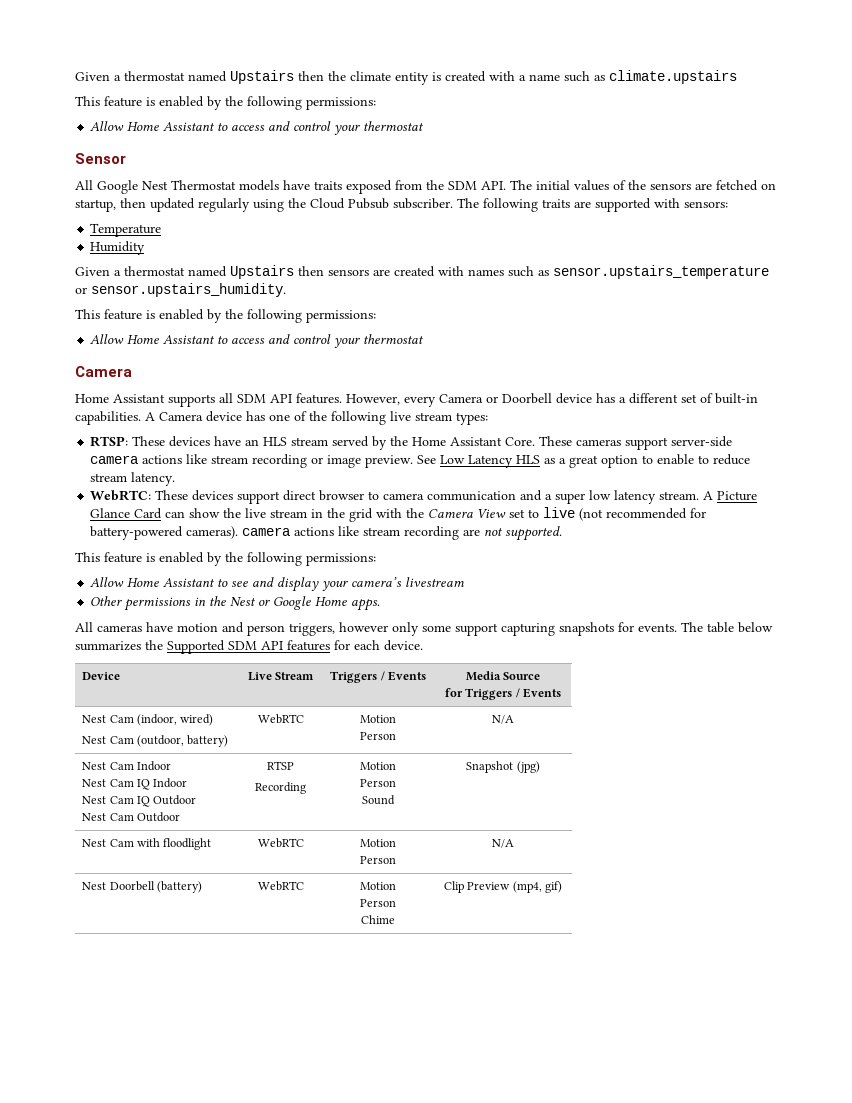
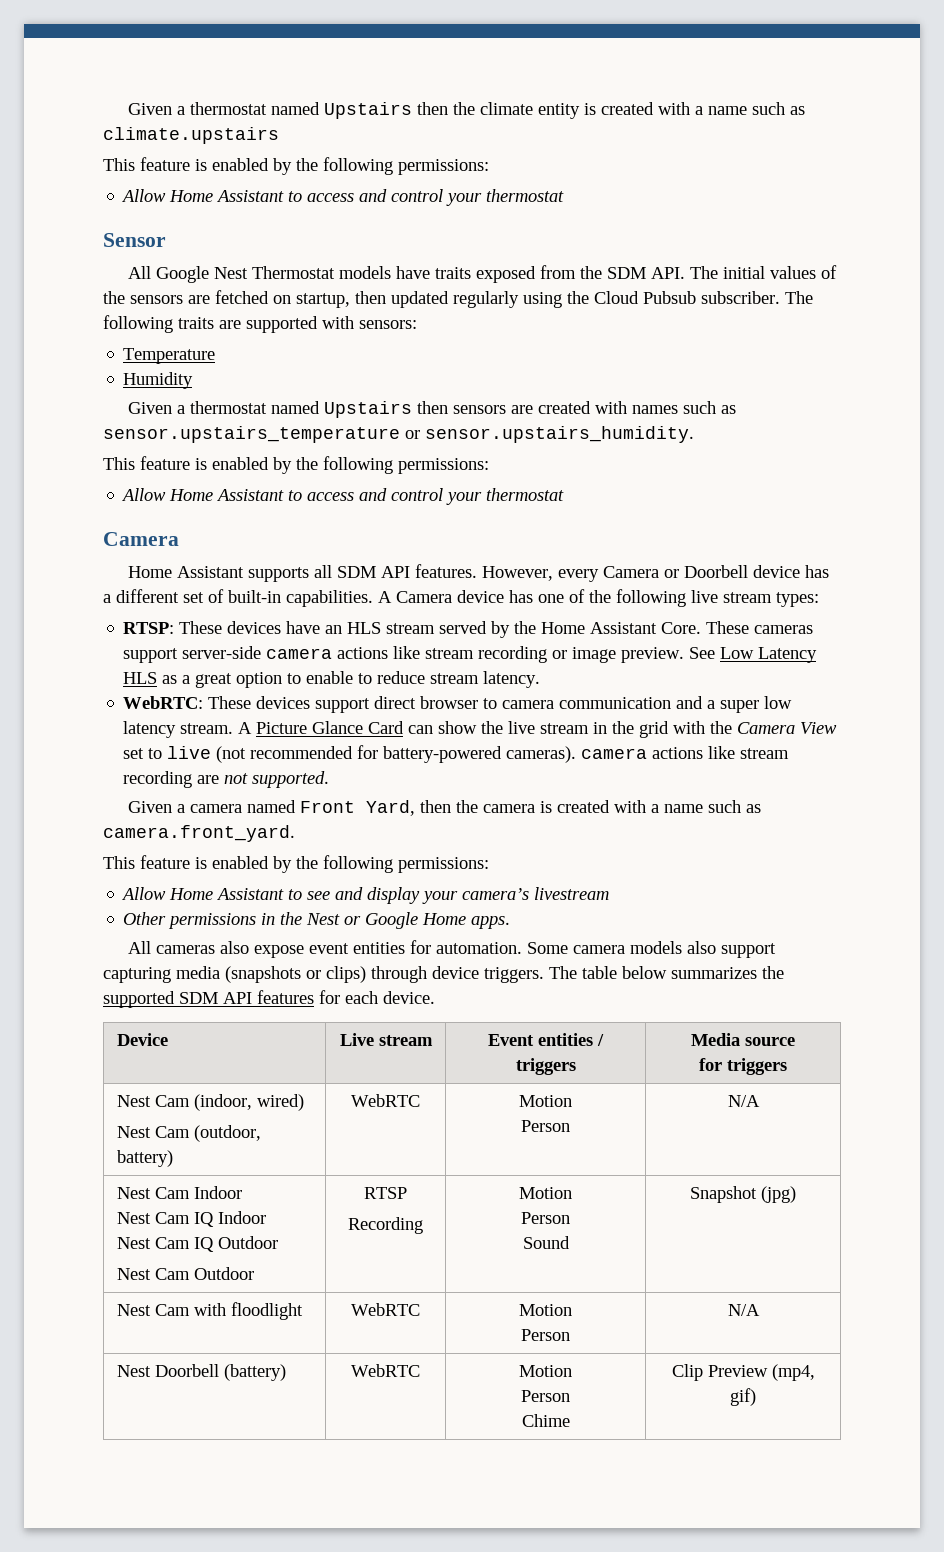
(563, 533) none -> [128,800,762,816] [103,825,295,842] // Given a camera named Front Yard, then the camera is created with a name such as camera.front_yard.
[146,622,677,636] have motion and person triggers, however only some support capturing snapshots for events. -> [220,940,777,958] [103,966,544,983] also expose event entities for automation. Some camera models also support capturing media (snapshots or clips) through device triggers.
[167,640,225,654] Supported -> [103,991,175,1008] supported
[275,672,315,680] [330,671,426,683] Stream | Triggers / Events -> [378,1035,433,1046] [488,1033,604,1046] [515,1058,576,1075] stream | Event entities / triggers
[503,672,541,680] [444,688,562,700] Source // for Triggers / Events -> [745,1037,795,1046] [699,1058,787,1075] source // for triggers

